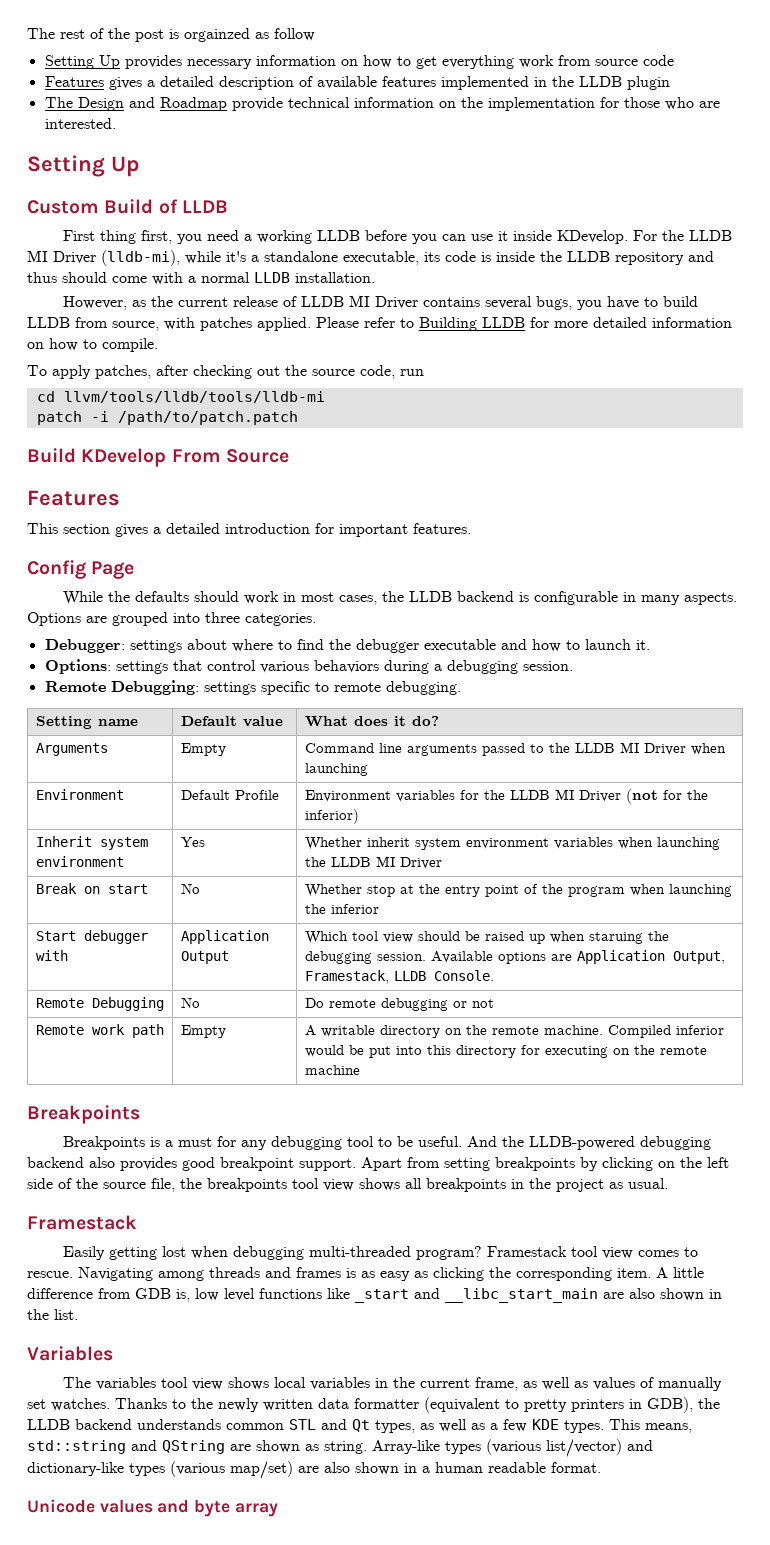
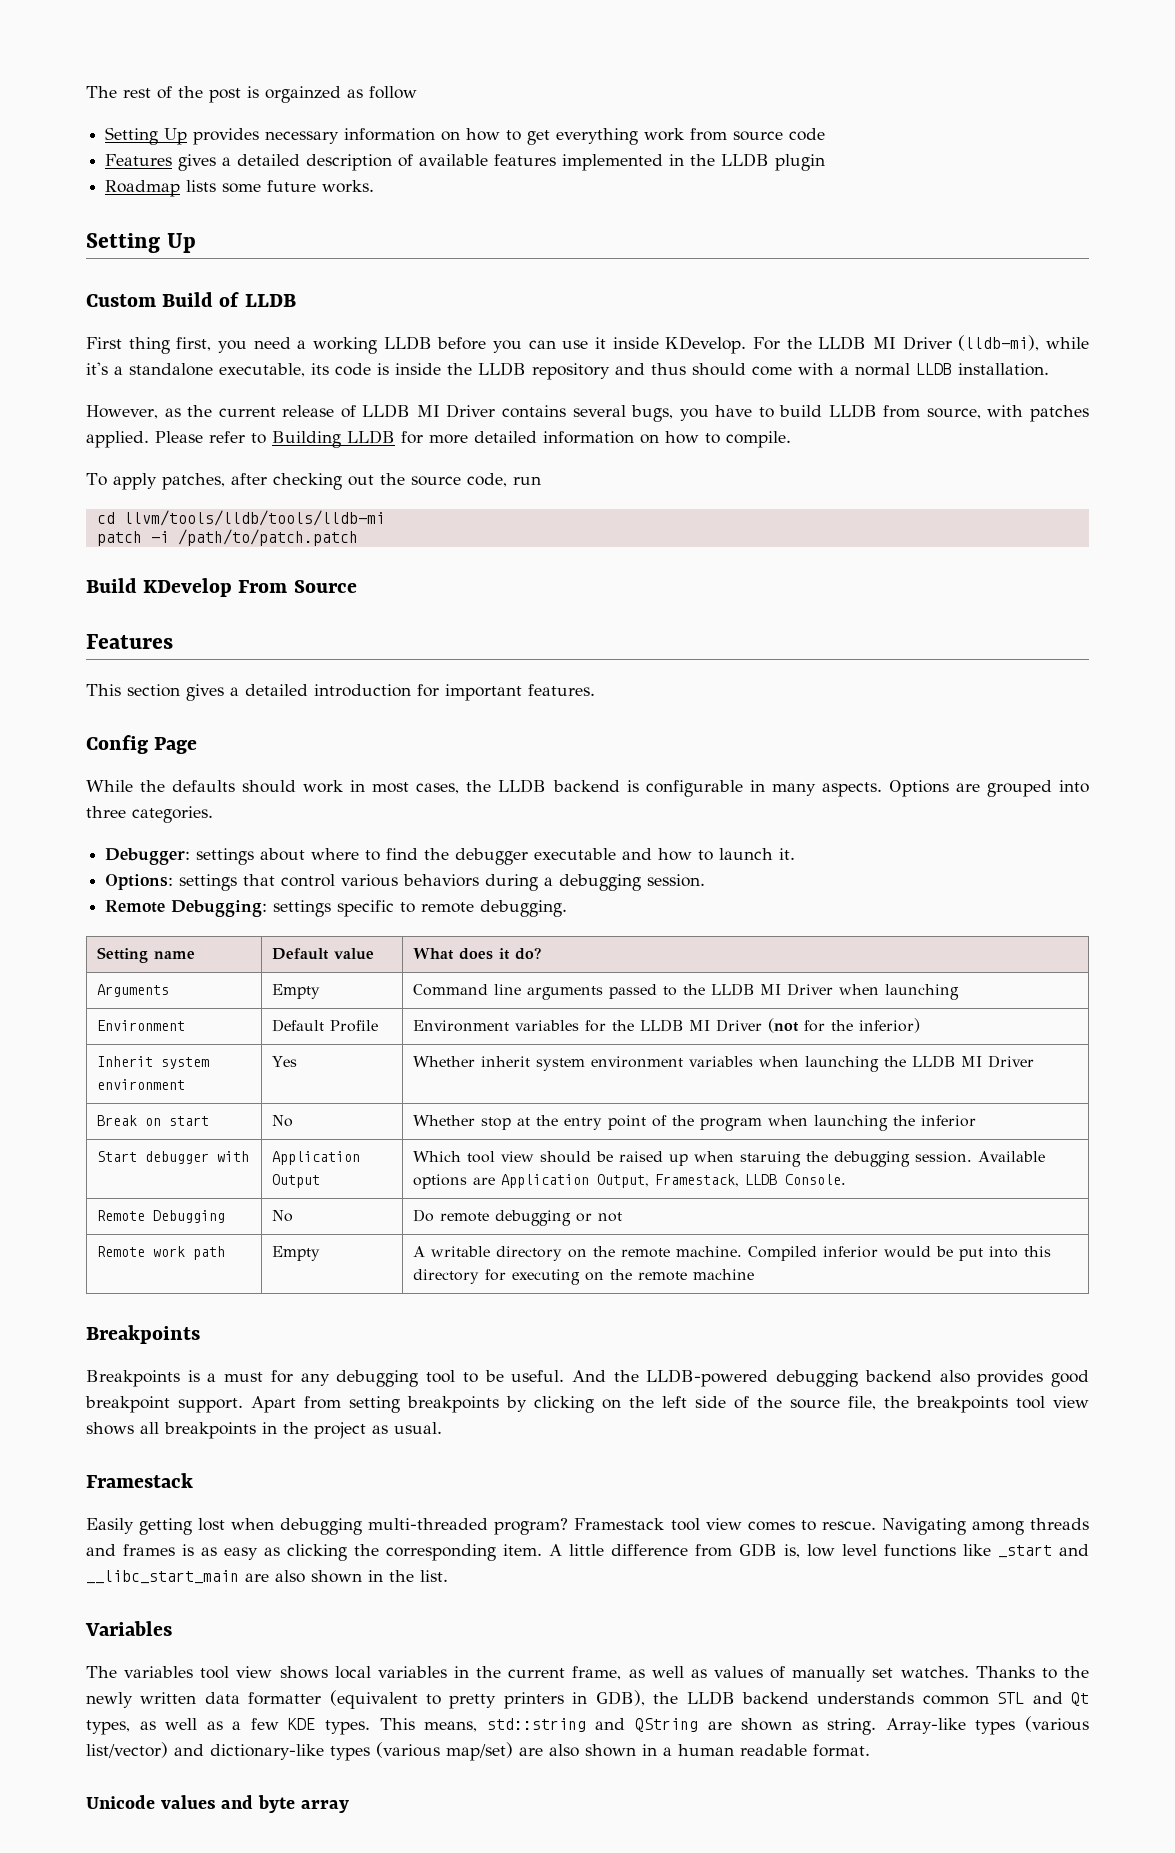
[44,97,720,111] [44,118,116,129] The Design and Roadmap provide technical information on the implementation for those who are interested. -> [105,180,375,197] Roadmap lists some future works.

